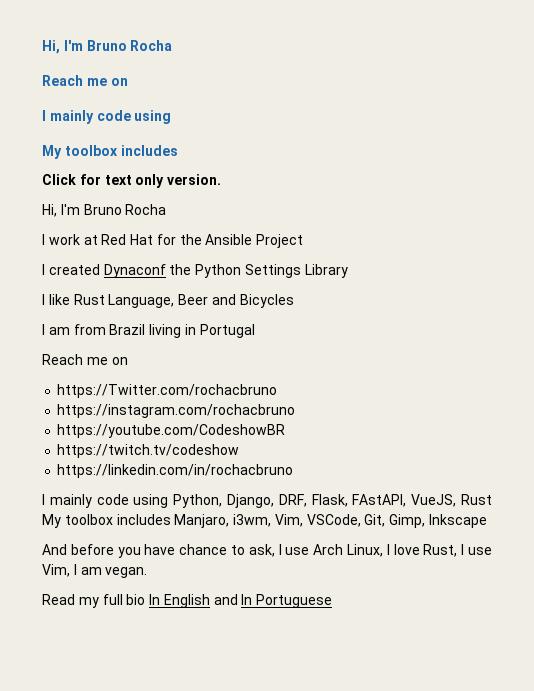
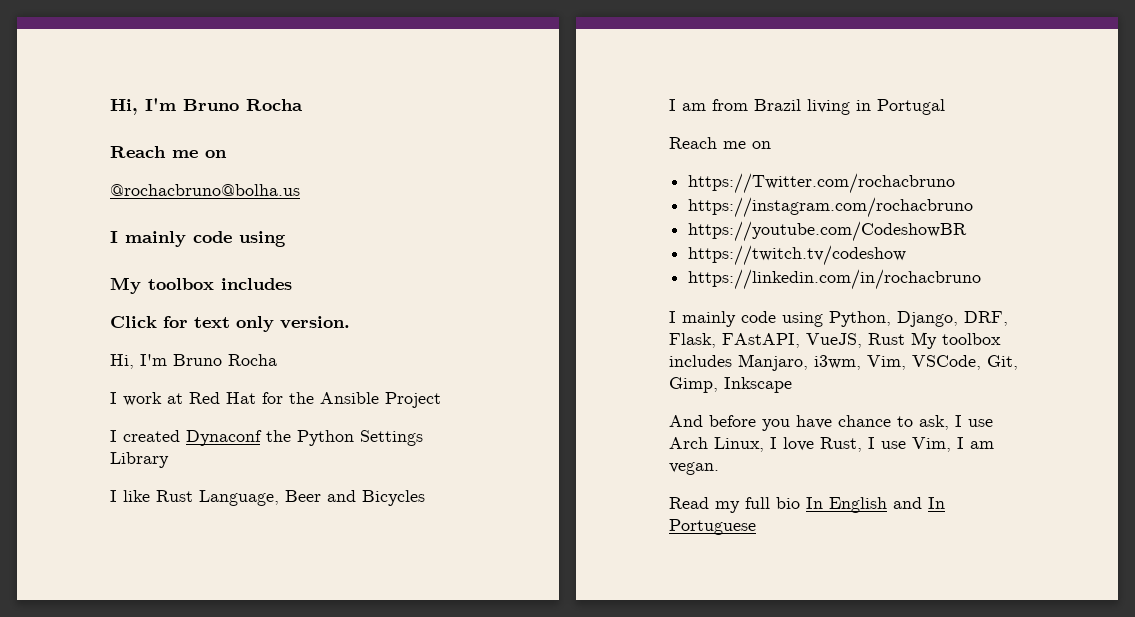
(128, 82) none -> [110,184,300,196] // @rochacbruno@bolha.us

